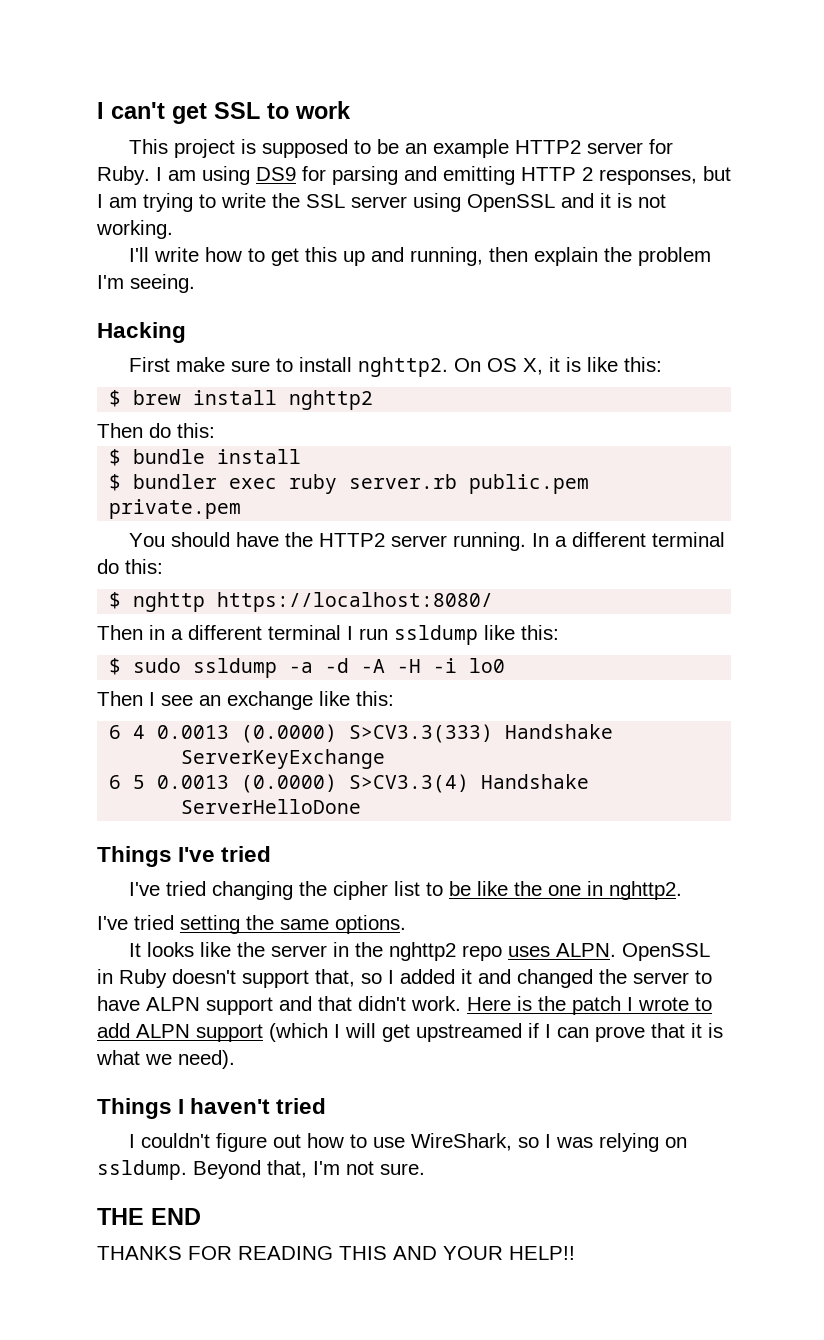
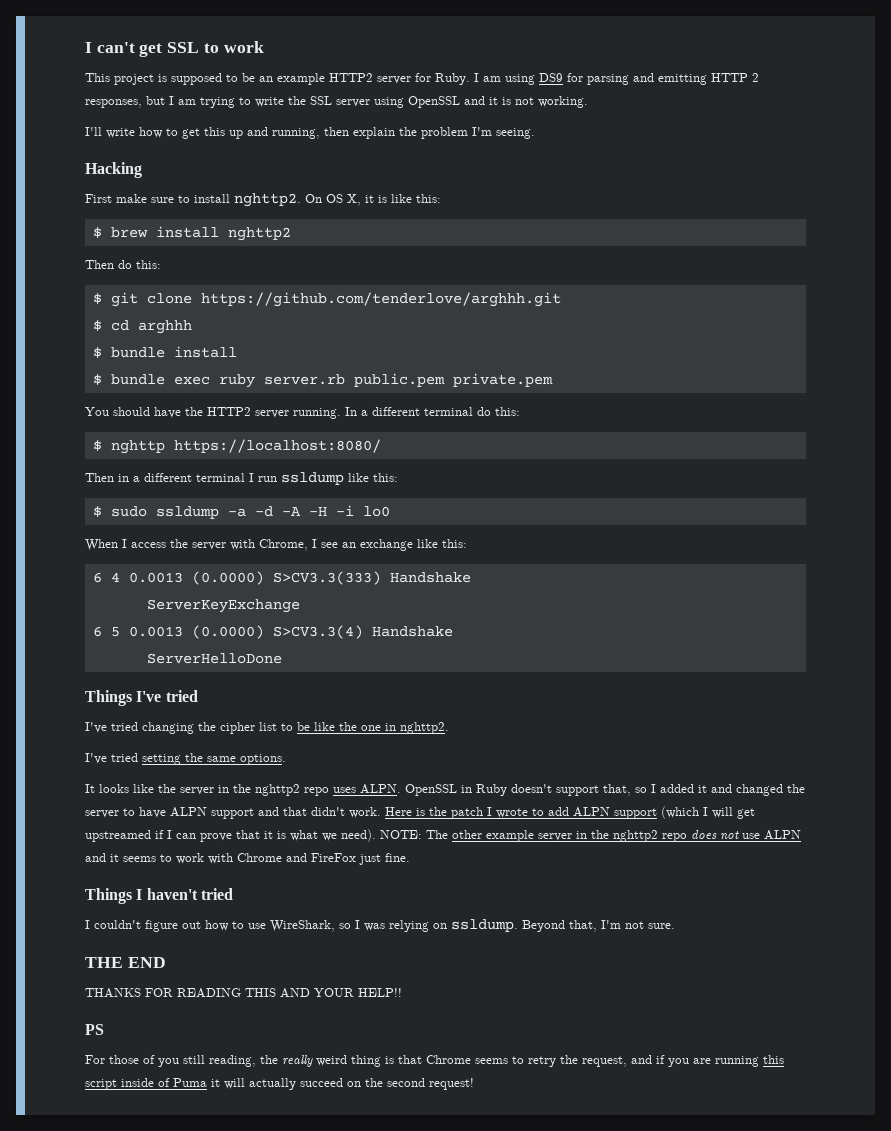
(215, 430) none -> [92,292,561,307] [92,320,192,334] // $ git clone https://github.com/tenderlove/arghhh.git // $ cd arghhh
[133,474,218,489] bundler -> [110,374,165,385] bundle
[97,691,143,706] Then -> [85,539,308,551] When I access the server with Chrome,
(235, 1059) none -> [380,830,801,842] [85,853,410,865] NOTE: The other example server in the nghttp2 repo does not use ALPN and it seems to work with Chrome and FireFox just fine.
(575, 1253) none -> [85,1024,104,1035] [85,1055,784,1067] [85,1078,474,1090] // PS // For those of you still reading, the really weird thing is that Chrome seems to retry the request, and if you are running this script inside of Puma it will actually succeed on the second request!

